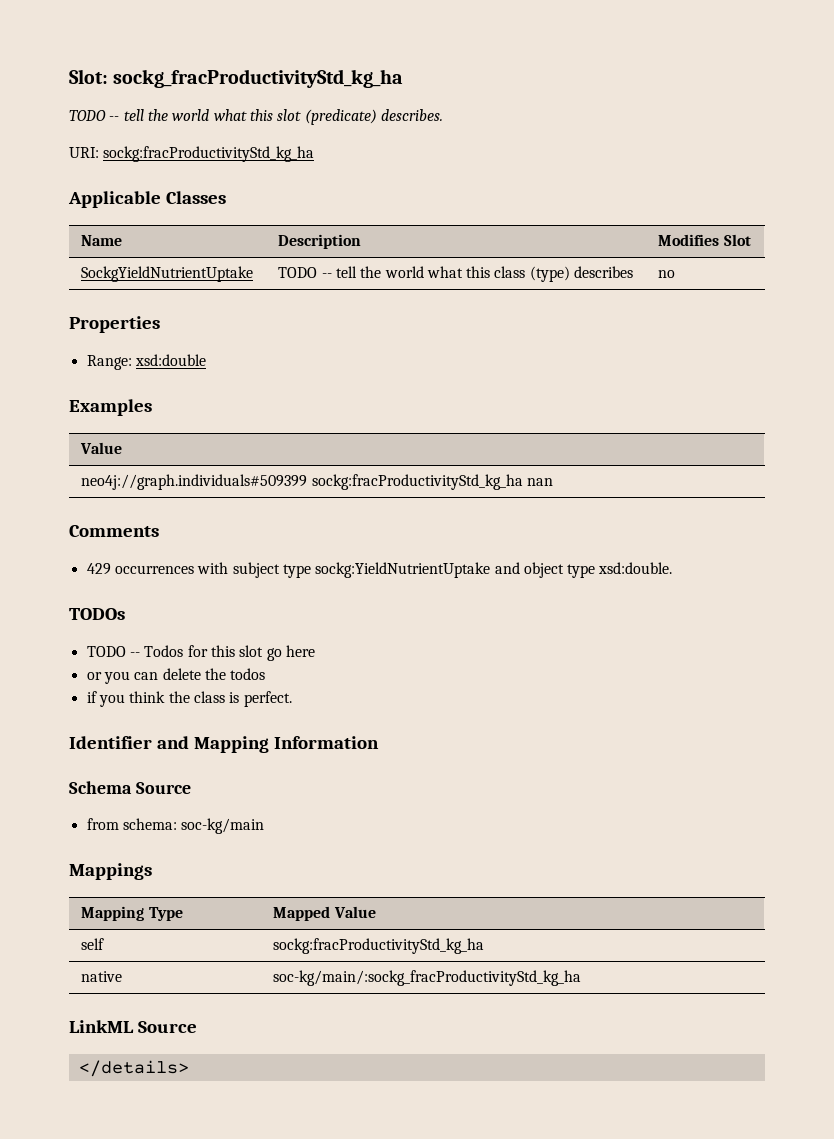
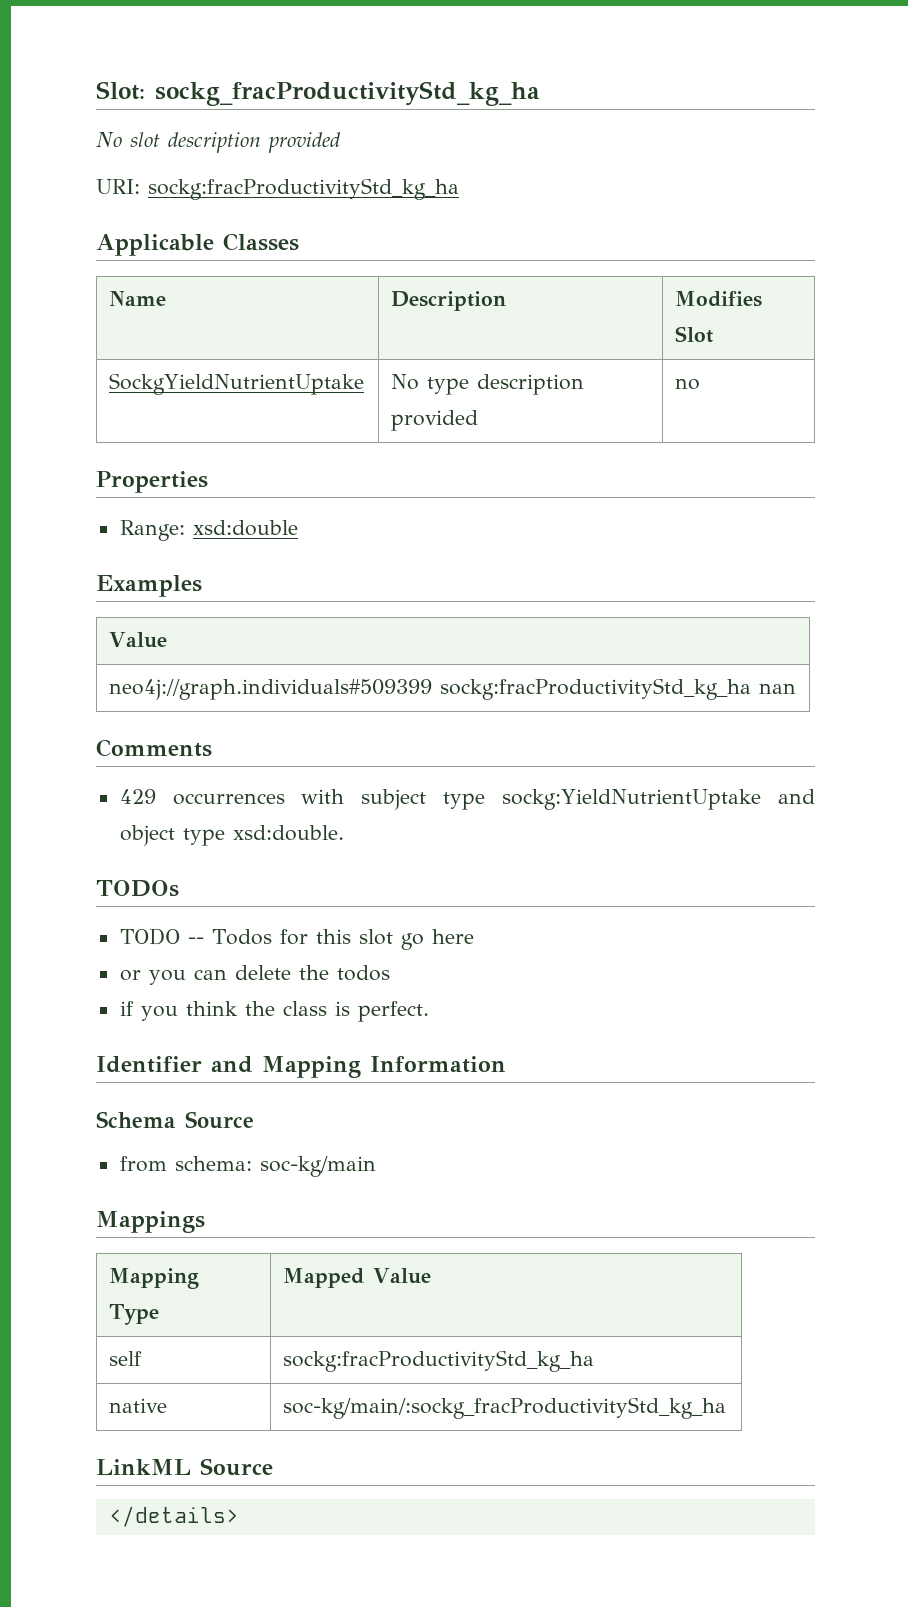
[69,109,443,125] TODO -- tell the world what this slot (predicate) describes. -> [96,132,341,153] No slot description provided
[278,266,634,282] TODO -- tell the world what this class (type) describes -> [391,374,585,395] [391,410,479,431] No type description provided

